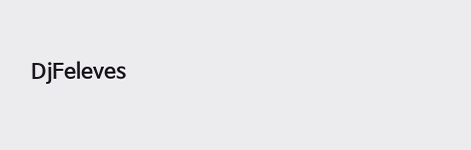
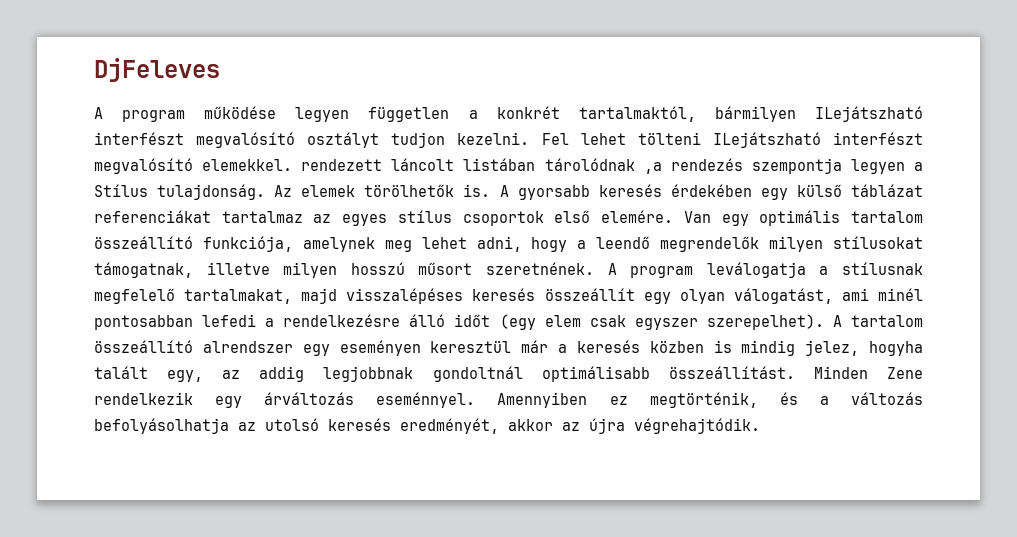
(127, 72) none -> [94,106,923,122] [94,132,923,148] [94,158,924,174] [94,184,923,200] [94,210,924,226] [94,236,924,252] [94,262,924,278] [94,288,924,304] [94,314,923,330] [94,340,924,356] [94,366,923,382] [94,392,923,408] [94,418,760,434] // A program működése legyen független a konkrét tartalmaktól, bármilyen ILejátszható interfészt megvalósító osztályt tudjon kezelni. Fel lehet tölteni ILejátszható interfészt megvalósító elemekkel. rendezett láncolt listában tárolódnak ,a rendezés szempontja legyen a Stílus tulajdonság. Az elemek törölhetők is. A gyorsabb keresés érdekében egy külső táblázat referenciákat tartalmaz az egyes stílus csoportok első elemére. Van egy optimális tartalom összeállító funkciója, amelynek meg lehet adni, hogy a leendő megrendelők milyen stílusokat támogatnak, illetve milyen hosszú műsort szeretnének. A program leválogatja a stílusnak megfelelő tartalmakat, majd visszalépéses keresés összeállít egy olyan válogatást, ami minél pontosabban lefedi a rendelkezésre álló időt (egy elem csak egyszer szerepelhet). A tartalom összeállító alrendszer egy eseményen keresztül már a keresés közben is mindig jelez, hogyha talált egy, az addig legjobbnak gondoltnál optimálisabb összeállítást. Minden Zene rendelkezik egy árváltozás eseménnyel. Amennyiben ez megtörténik, és a változás befolyásolhatja az utolsó keresés eredményét, akkor az újra végrehajtódik.

